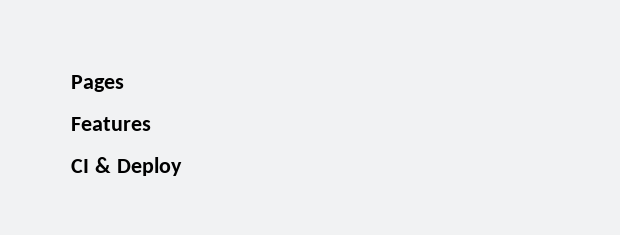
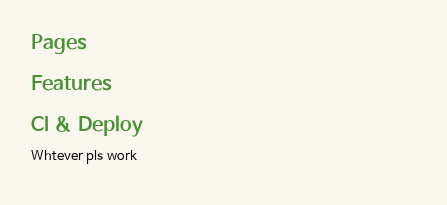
(182, 166) none -> [31,150,137,164] // Whtever pls work

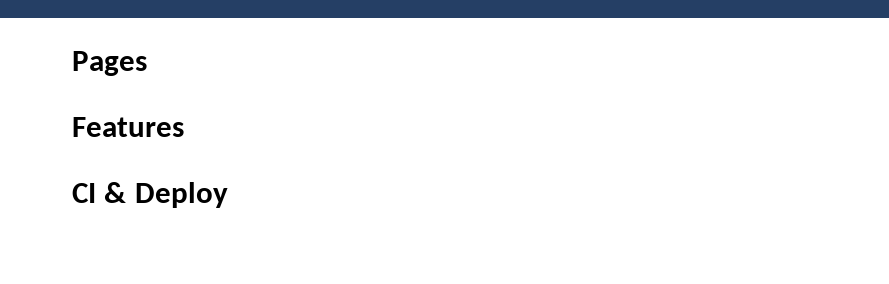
[31,150,137,164] // Whtever pls work -> (228, 195) none

